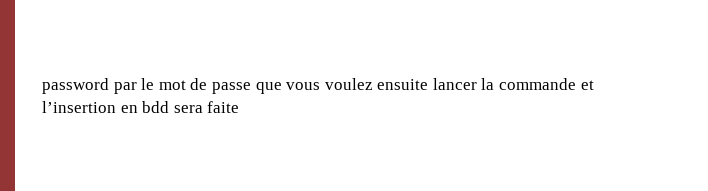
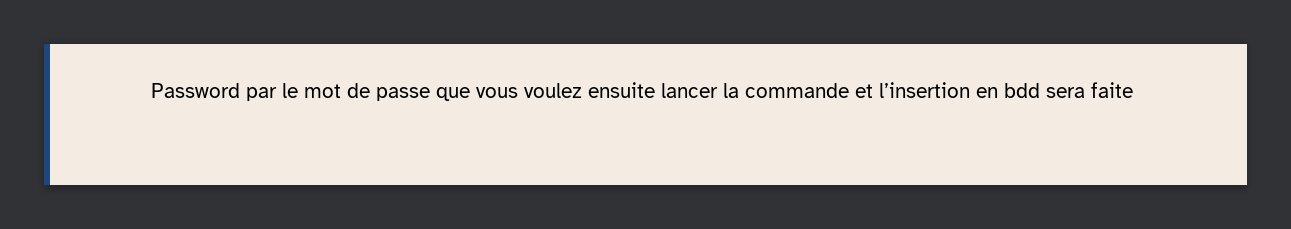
[42,78,109,94] password -> [151,83,240,98] Password

